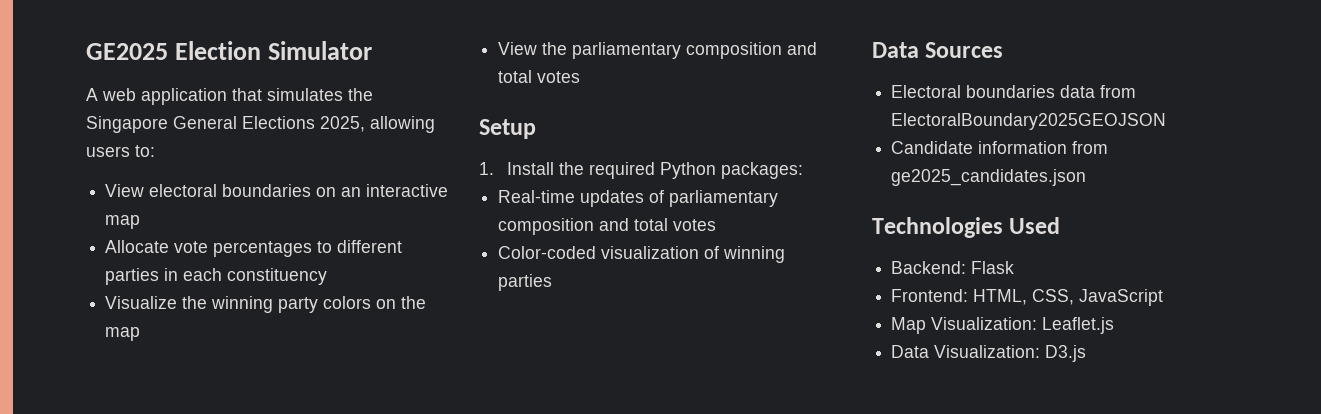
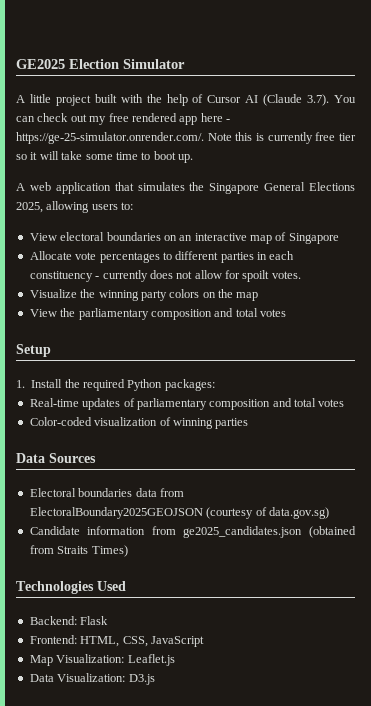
(373, 50) none -> [16,94,356,106] [16,113,230,125] [16,132,356,144] [16,151,193,163] // A little project built with the help of Cursor AI (Claude 3.7). You can check out my free rendered app here - https://ge-25-simulator.onrender.com/. Note this is currently free tier so it will take some time to boot up.
(141, 222) none -> [275,232,339,244] of Singapore
(328, 276) none -> [95,270,301,282] - currently does not allow for spoilt votes.
(1167, 121) none -> [206,507,329,519] (courtesy of data.gov.sg)
(1087, 177) none -> [309,526,356,538] [29,545,128,557] (obtained from Straits Times)

